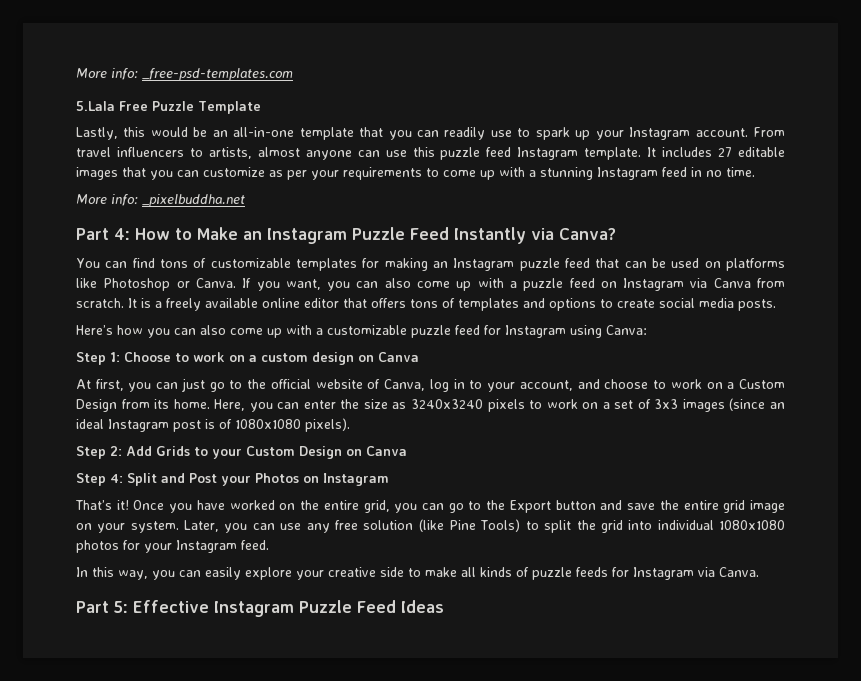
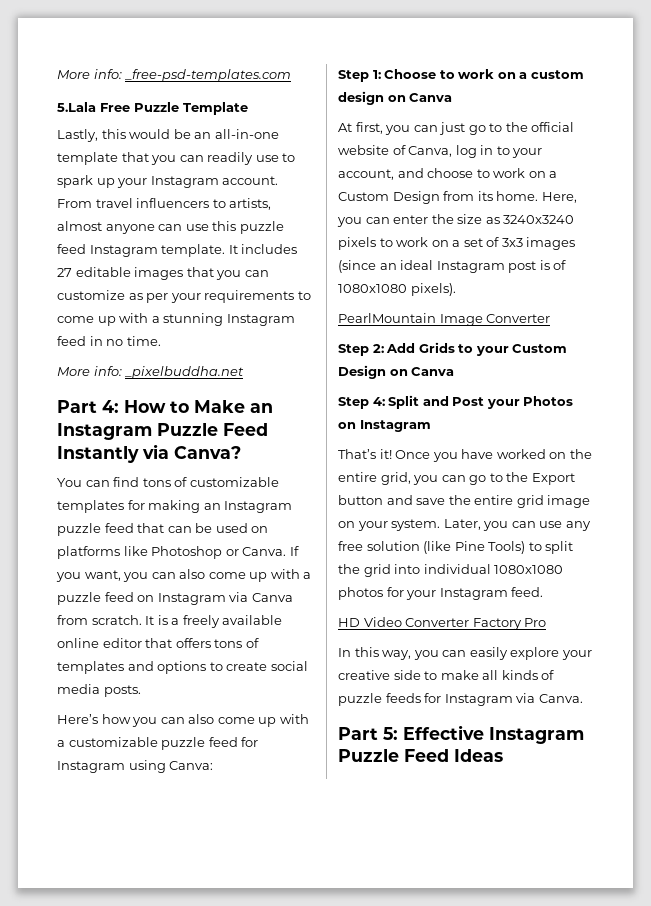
(350, 425) none -> [338,313,551,326] // PearlMountain Image Converter
(269, 545) none -> [338,617,547,630] // HD Video Converter Factory Pro

